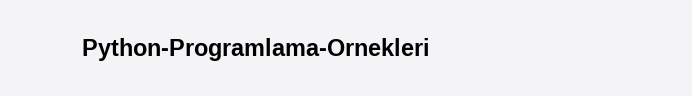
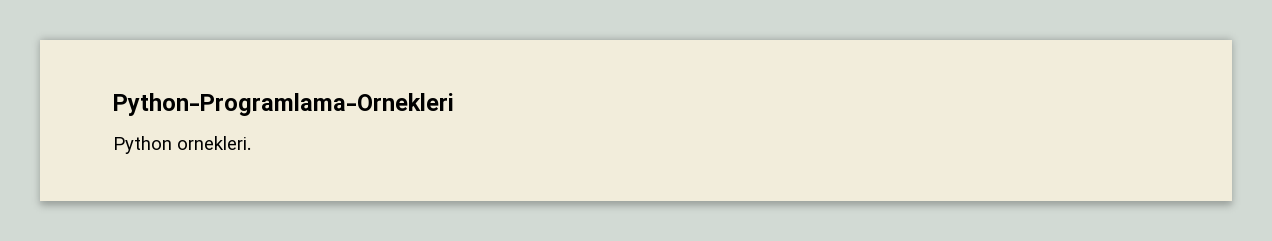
(430, 49) none -> [113,136,251,154] // Python ornekleri.

